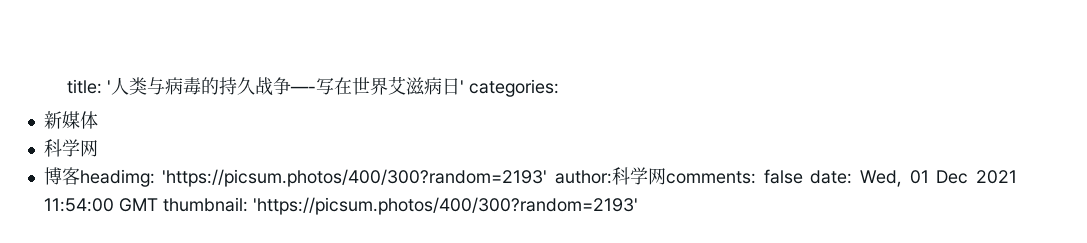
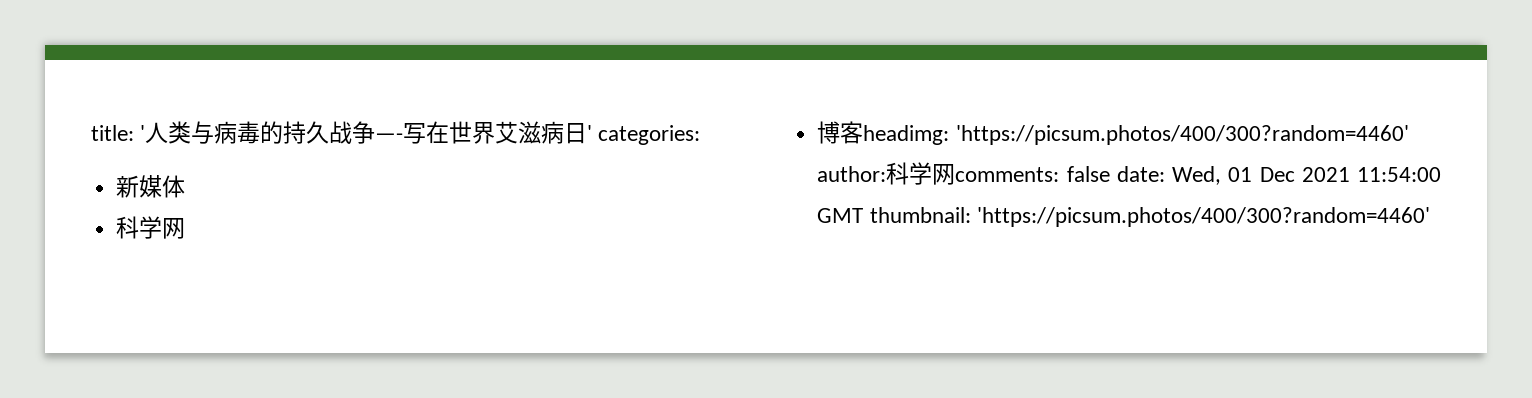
[162,169,548,187] 'https://picsum.photos/400/300?random=2193' -> [955,125,1409,145] 'https://picsum.photos/400/300?random=4460'
[252,197,638,215] 'https://picsum.photos/400/300?random=2193' -> [976,207,1430,227] 'https://picsum.photos/400/300?random=4460'

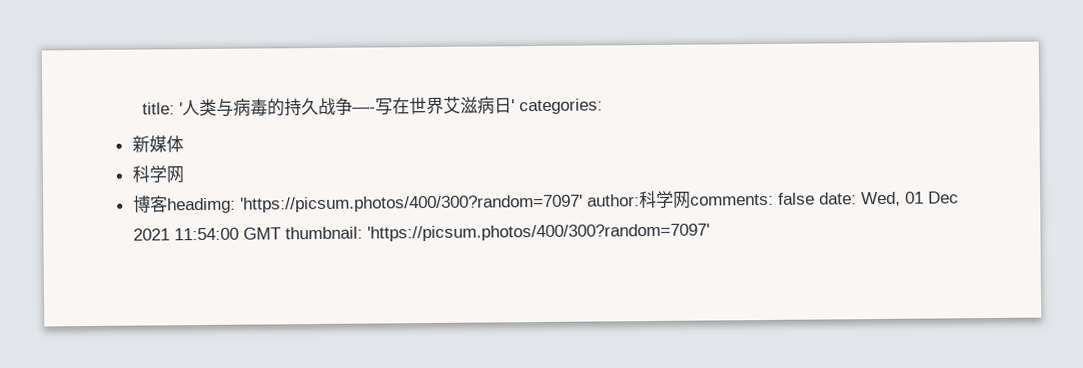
[955,125,1409,145] 'https://picsum.photos/400/300?random=4460' -> [239,194,583,213] 'https://picsum.photos/400/300?random=7097'
[976,207,1430,227] 'https://picsum.photos/400/300?random=4460' -> [366,223,710,242] 'https://picsum.photos/400/300?random=7097'

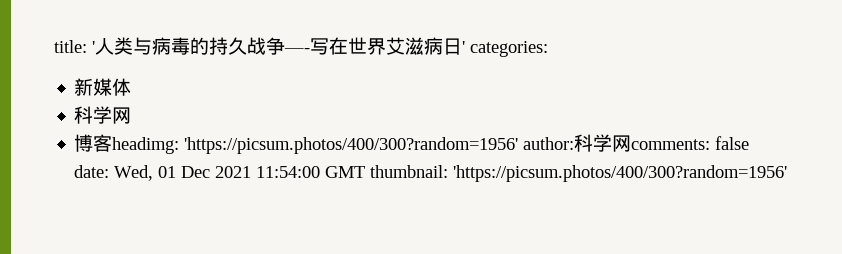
[239,194,583,213] 'https://picsum.photos/400/300?random=7097' -> [184,137,519,154] 'https://picsum.photos/400/300?random=1956'
[366,223,710,242] 'https://picsum.photos/400/300?random=7097' -> [453,165,788,182] 'https://picsum.photos/400/300?random=1956'

